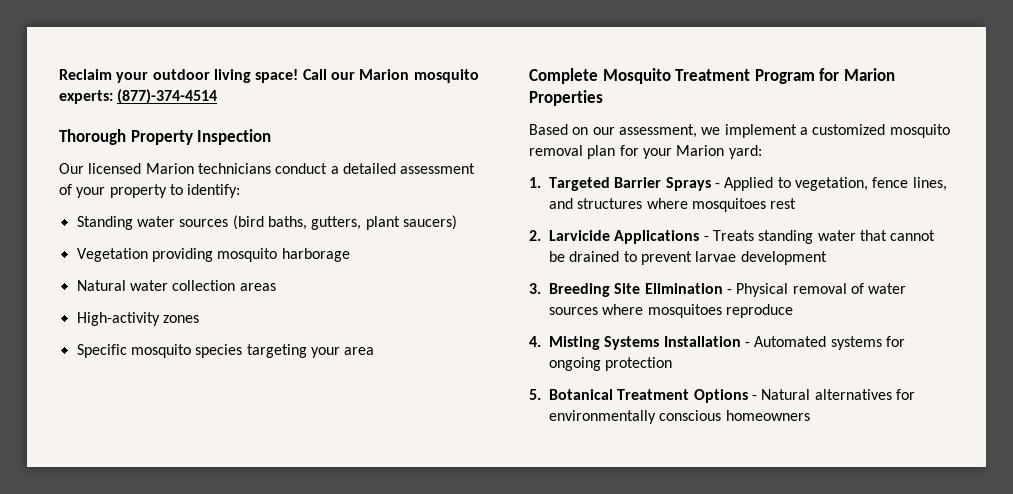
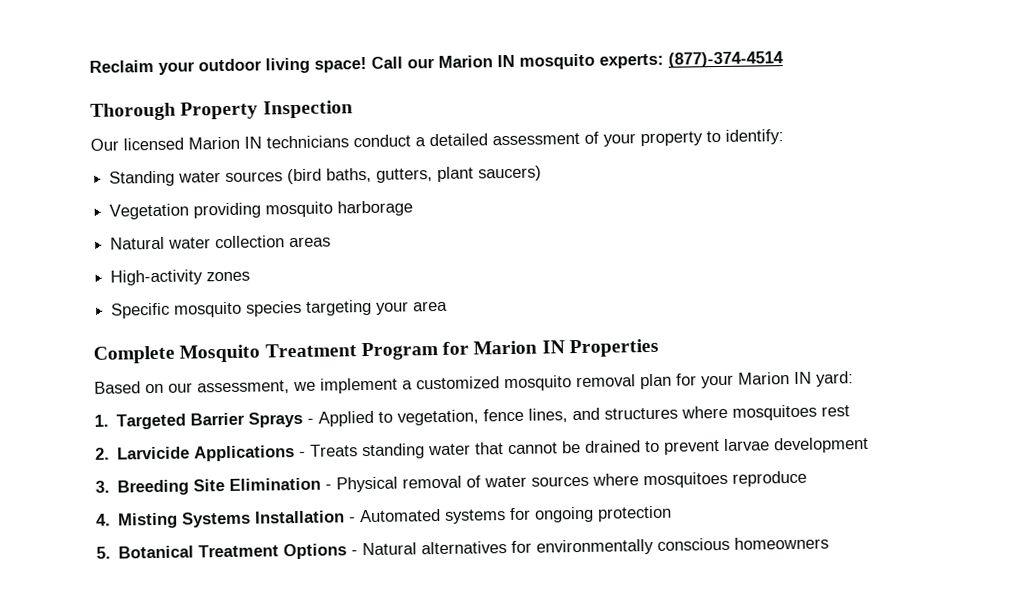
(410, 74) none -> [497,54,515,68] IN
(194, 168) none -> [244,136,262,149] IN
(895, 74) none -> [541,340,565,354] IN
(725, 150) none -> [794,371,812,384] IN

